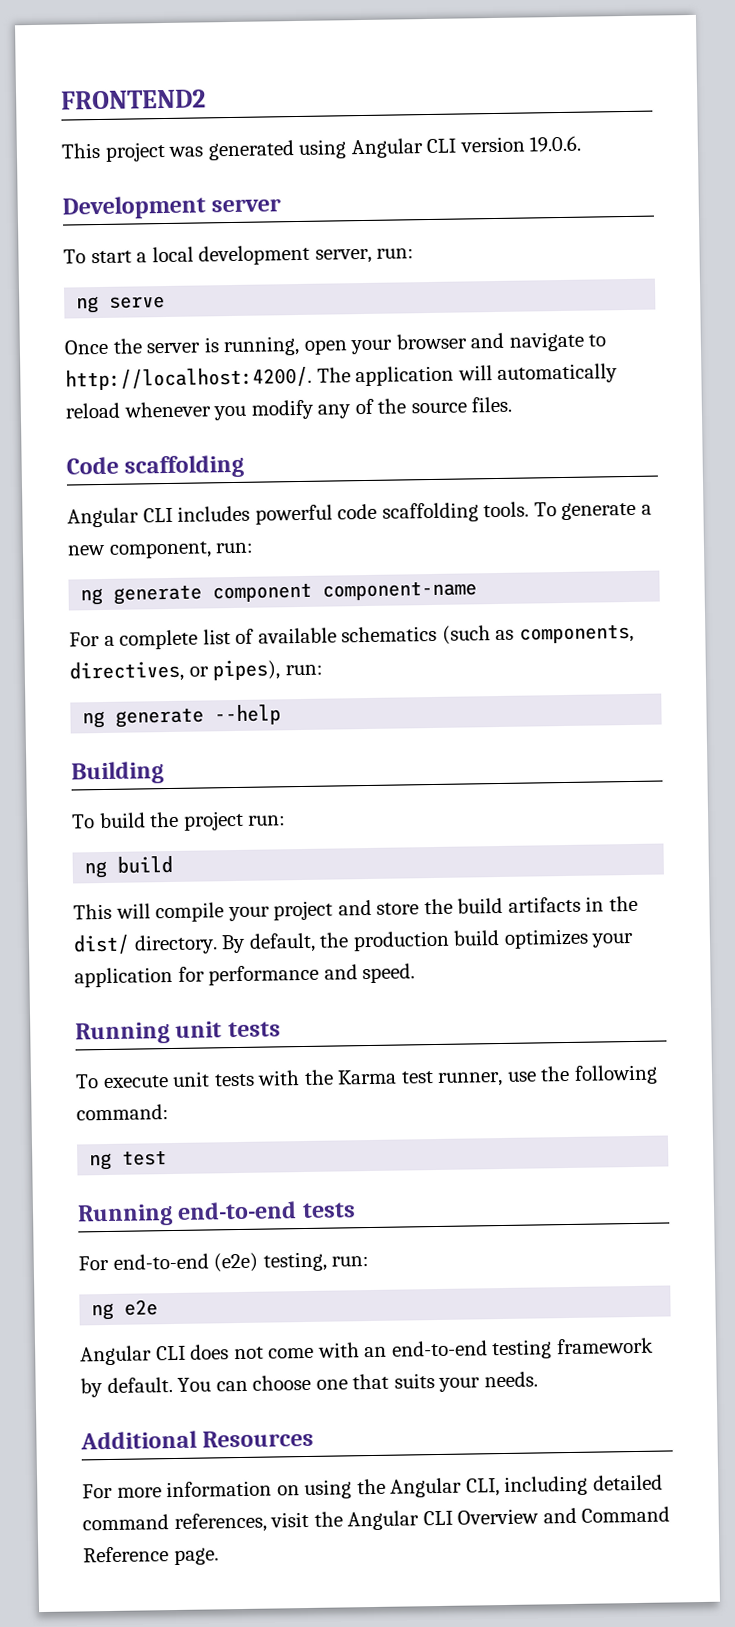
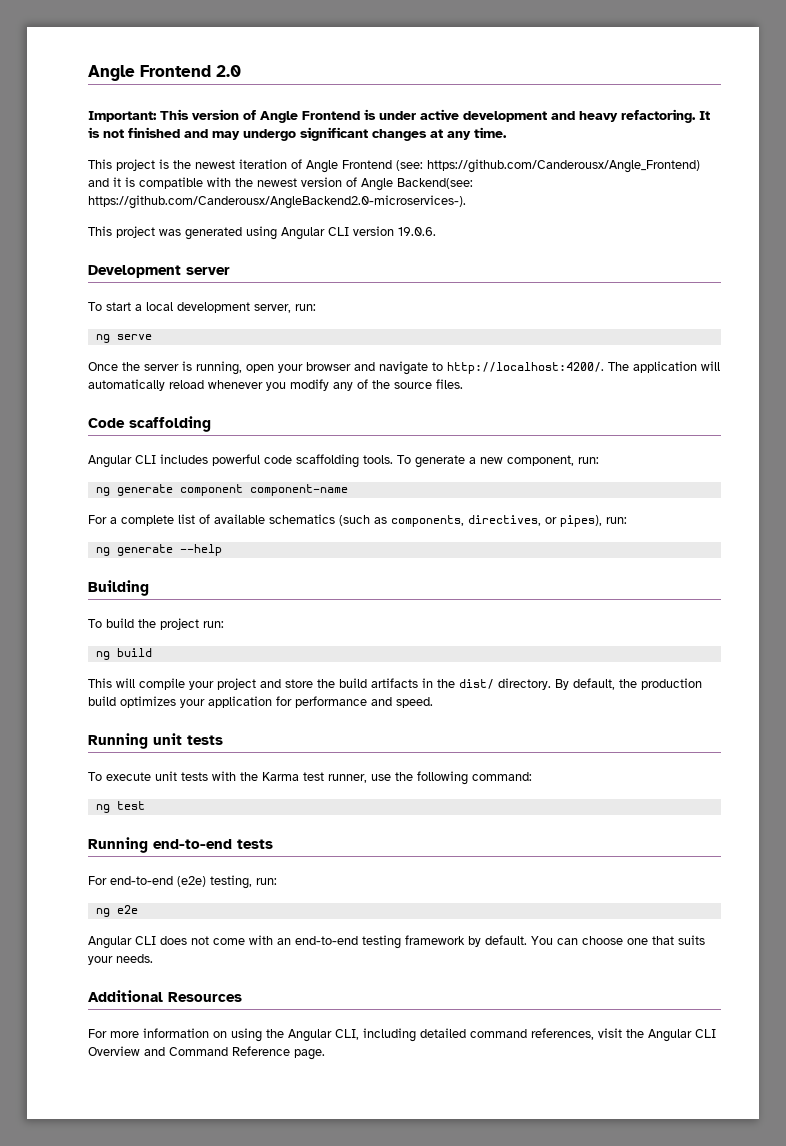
[61,89,206,110] FRONTEND2 -> [88,65,241,81] [88,109,710,123] [88,127,507,141] [88,159,700,173] [88,177,473,191] [88,195,466,209] Angle Frontend 2.0 // Important: This version of Angle Frontend is under active development and heavy refactoring. It is not finished and may undergo significant changes at any time. // This project is the newest iteration of Angle Frontend (see: https://github.com/Canderousx/Angle_Frontend) and it is compatible with the newest version of Angle Backend(see: https://github.com/Canderousx/AngleBackend2.0-microservices-).

